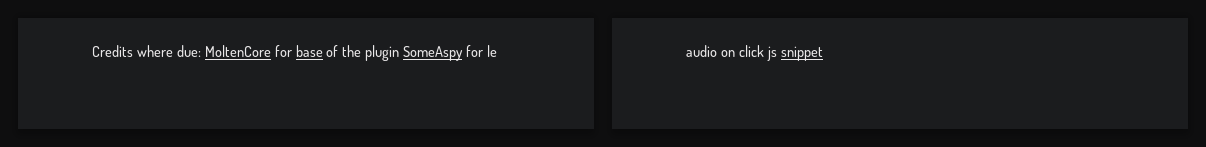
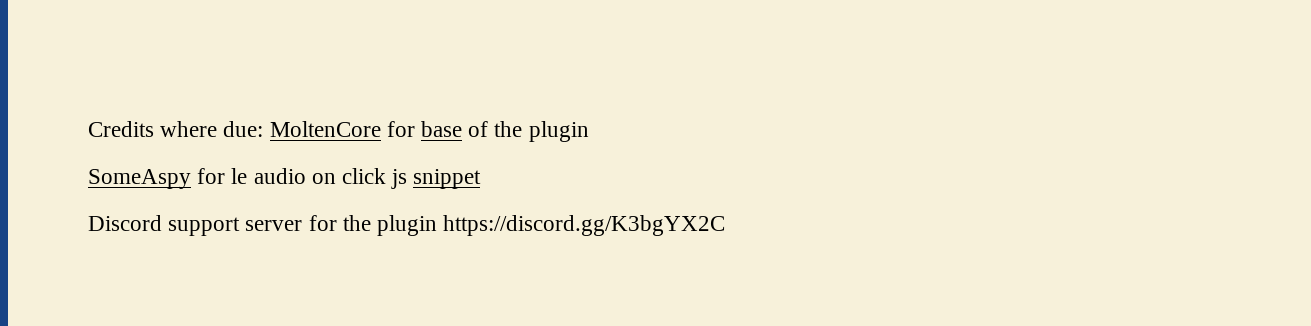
(400, 53) none -> (589, 131) //
(823, 53) none -> [88,215,726,236] // Discord support server for the plugin https://discord.gg/K3bgYX2C

